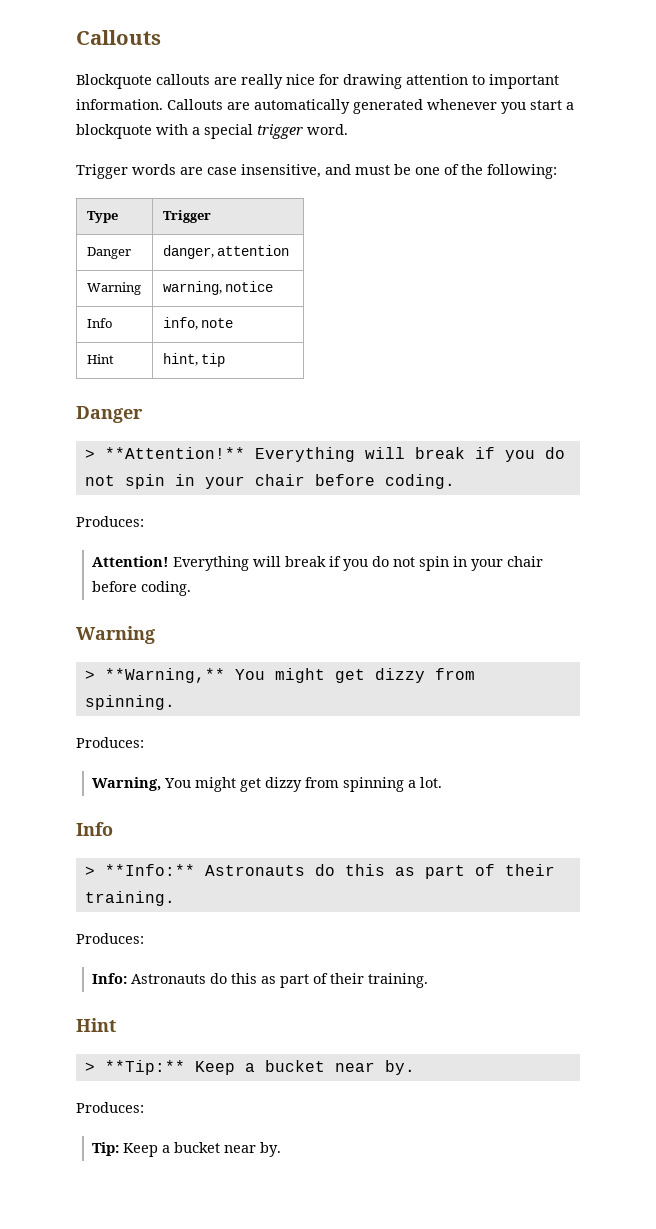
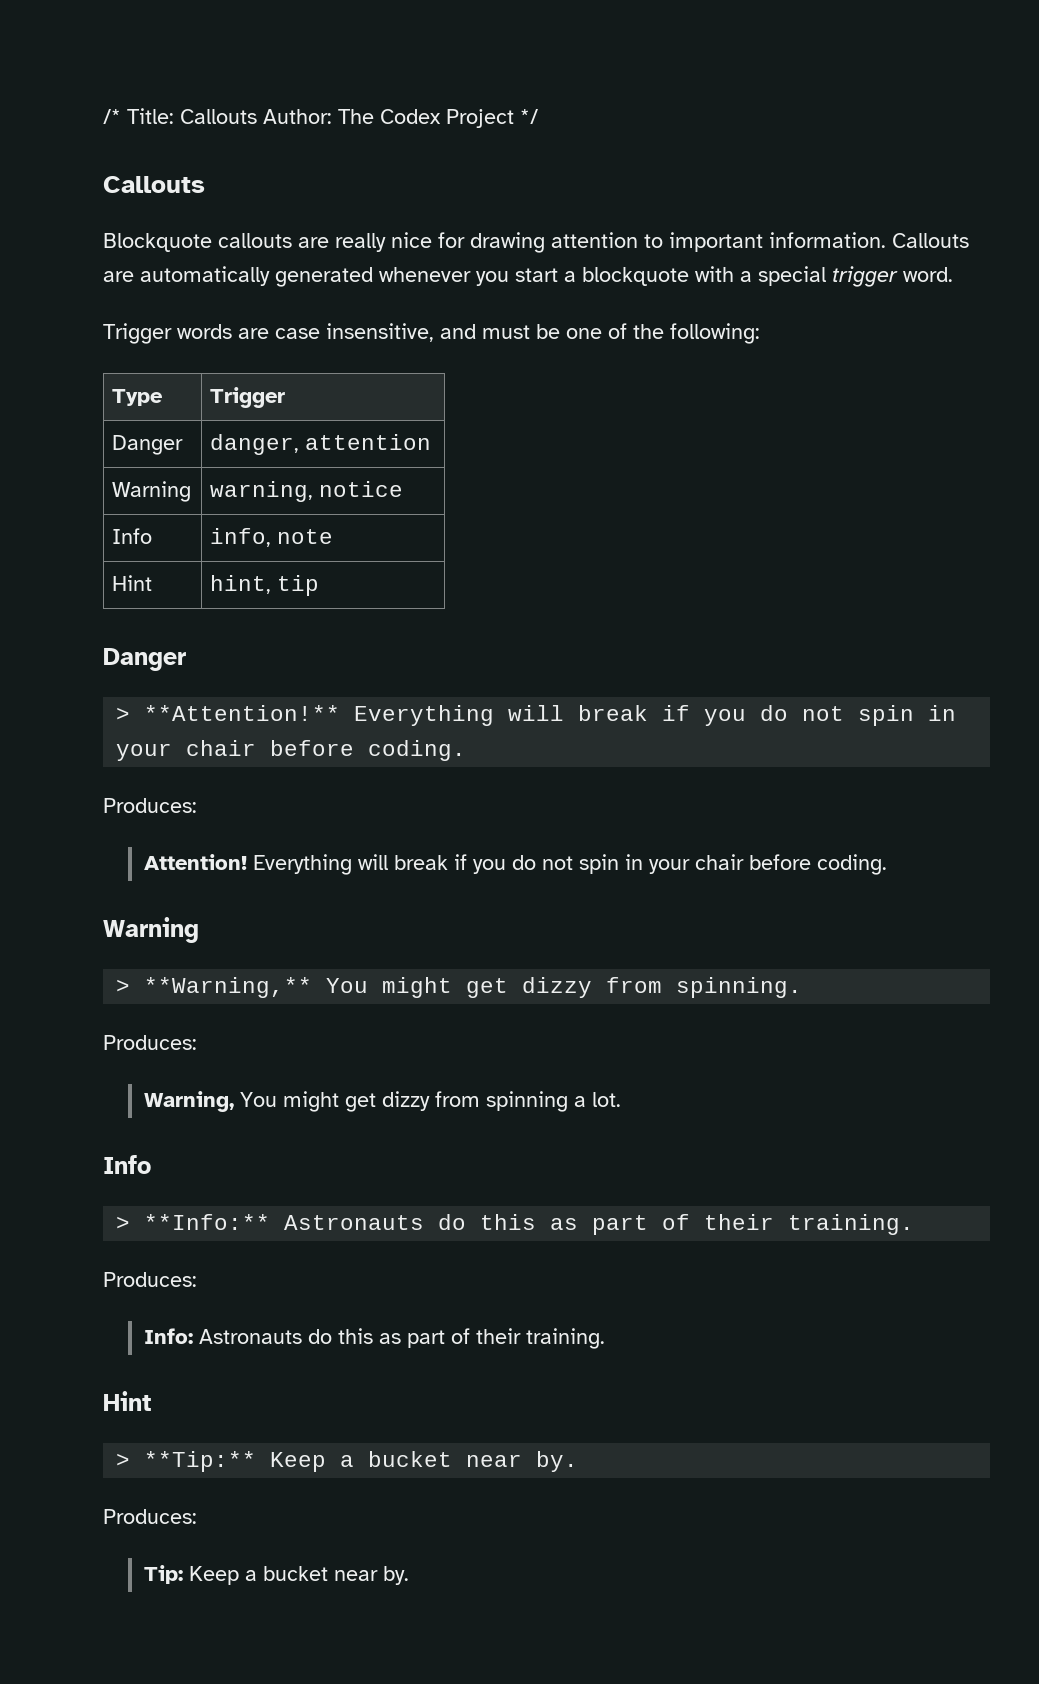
(76, 37) none -> [103,108,538,128] /* Title: Callouts Author: The Codex Project */ //

